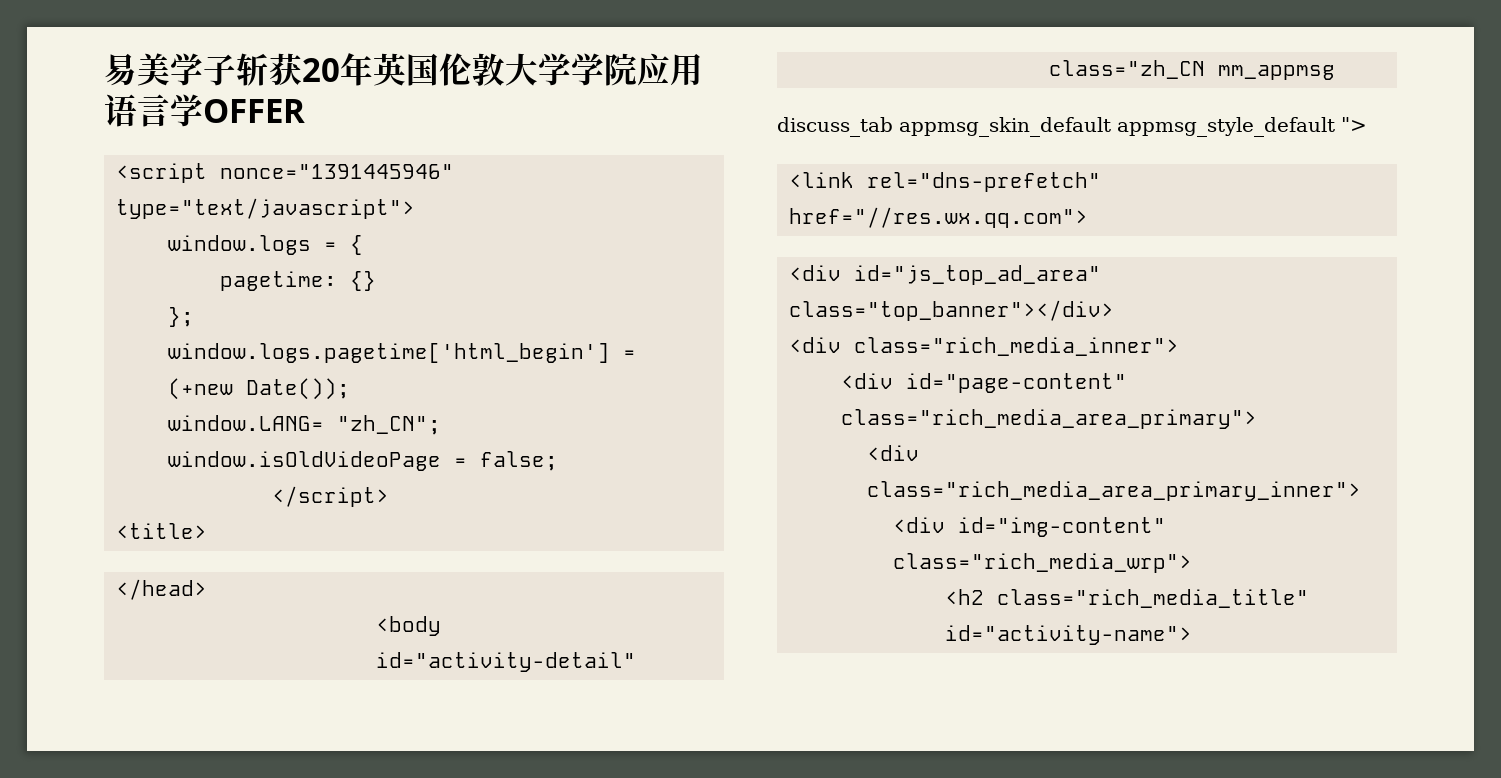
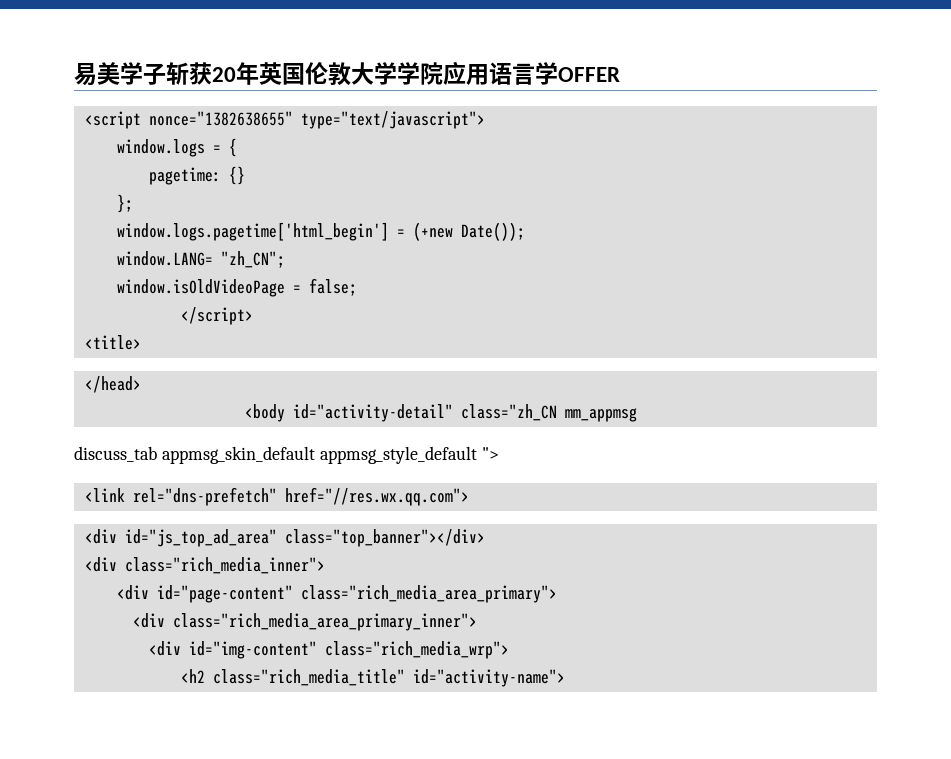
[220,164,454,179] nonce="1391445946" -> [148,111,293,126] nonce="1382638655"

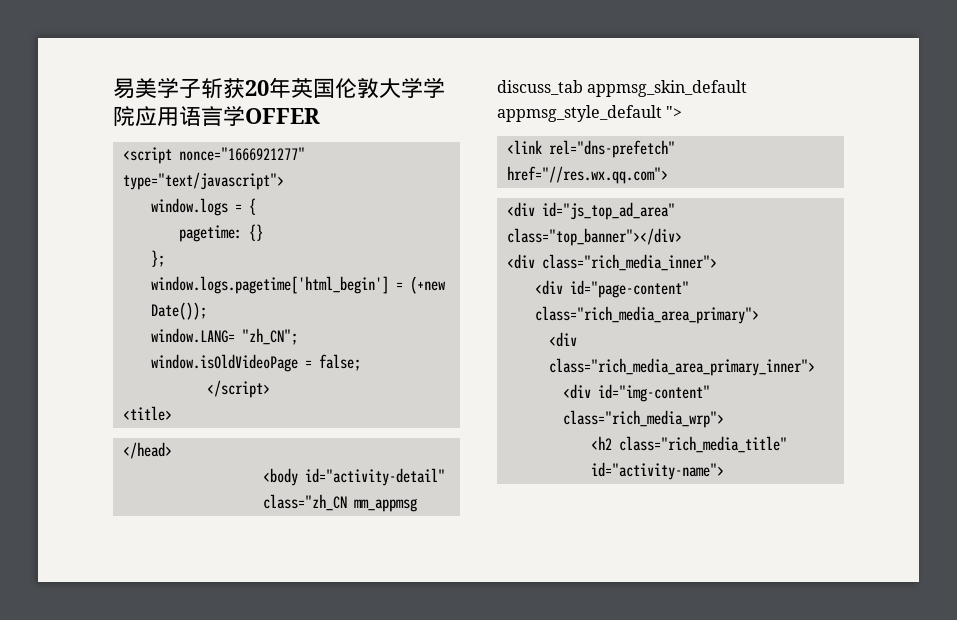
[148,111,293,126] nonce="1382638655" -> [178,147,305,161] nonce="1666921277"

